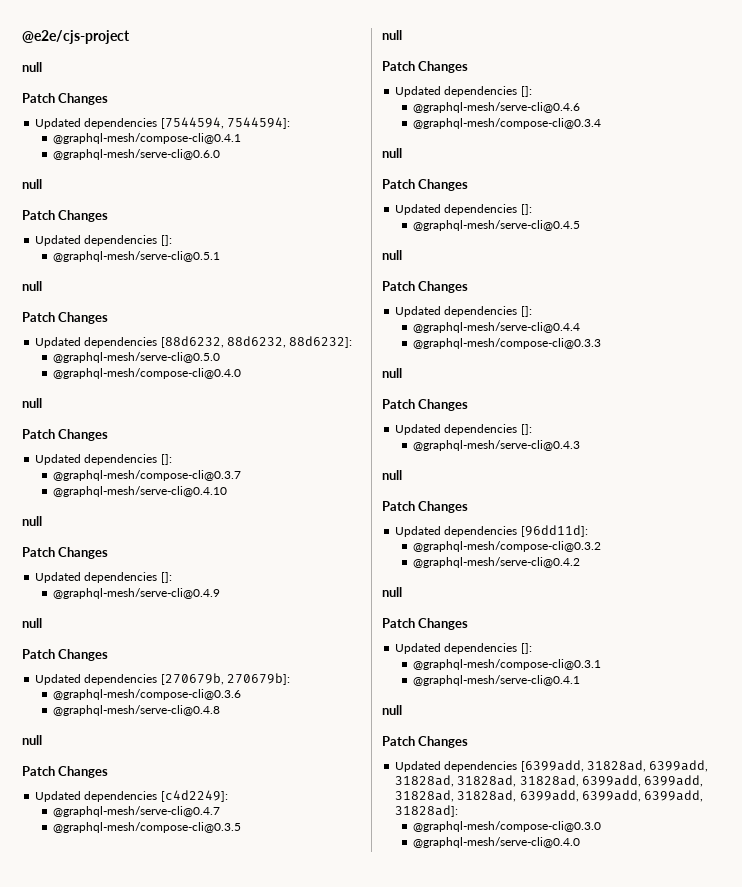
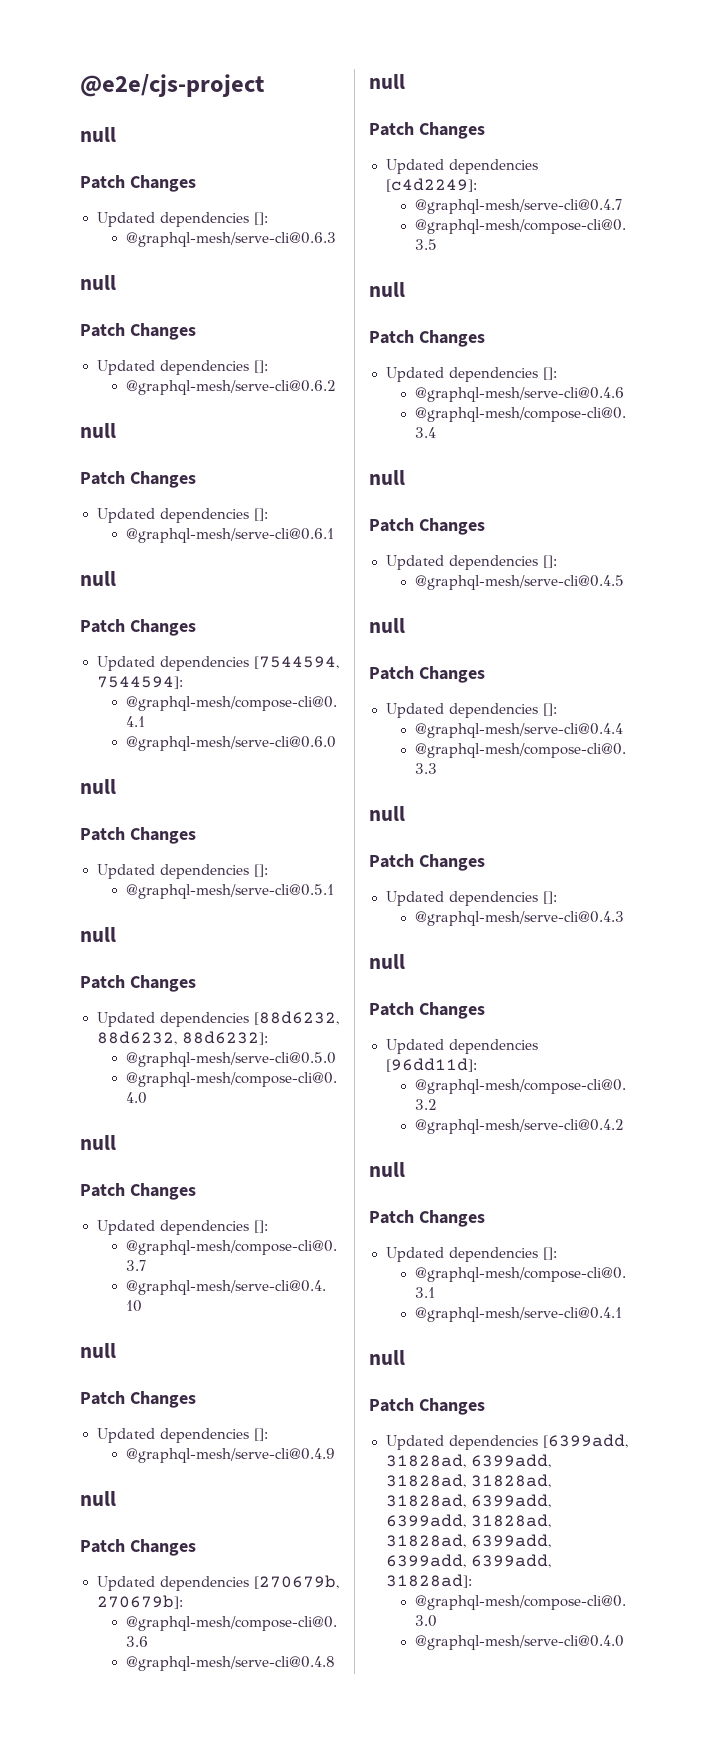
(109, 99) none -> [96,212,268,227] [125,232,336,247] [80,275,116,290] [80,323,196,340] [96,360,268,375] [125,380,336,395] [80,423,116,438] [80,471,196,488] [96,508,268,523] [125,528,334,543] [80,571,116,586] [80,619,196,636] // Updated dependencies []: // @graphql-mesh/serve-cli@0.6.3 // null // Patch Changes // Updated dependencies []: // @graphql-mesh/serve-cli@0.6.2 // null // Patch Changes // Updated dependencies []: // @graphql-mesh/serve-cli@0.6.1 // null // Patch Changes

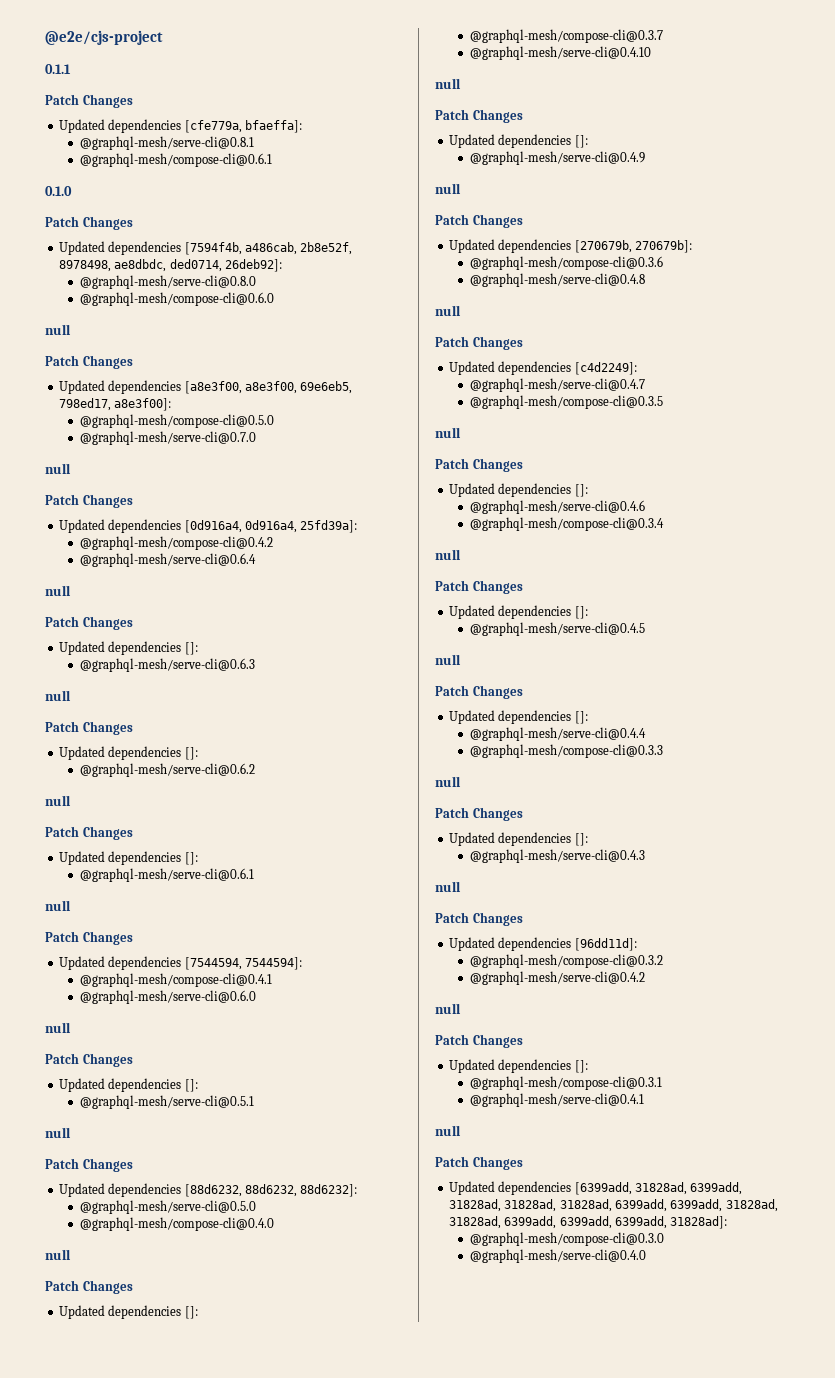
(264, 85) none -> [45,64,71,74] [45,94,133,108] [58,119,302,133] [79,136,254,150] [79,153,272,167] [45,186,72,196] [45,216,133,230] [58,241,353,255] [58,259,282,272] [79,275,256,289] [79,292,274,306] [45,324,71,335] [45,355,133,369] [58,380,353,394] [58,398,172,411] [79,414,274,428] [79,431,256,445] [45,463,71,474] [45,494,133,508] [58,519,358,533] [79,536,273,550] [79,553,256,567] // 0.1.1 // Patch Changes // Updated dependencies [cfe779a, bfaeffa]: // @graphql-mesh/serve-cli@0.8.1 // @graphql-mesh/compose-cli@0.6.1 // 0.1.0 // Patch Changes // Updated dependencies [7594f4b, a486cab, 2b8e52f, 8978498, ae8dbdc, ded0714, 26deb92]: // @graphql-mesh/serve-cli@0.8.0 // @graphql-mesh/compose-cli@0.6.0 // null // Patch Changes // Updated dependencies [a8e3f00, a8e3f00, 69e6eb5, 798ed17, a8e3f00]: // @graphql-mesh/compose-cli@0.5.0 // @graphql-mesh/serve-cli@0.7.0 // null // Patch Changes // Updated dependencies [0d916a4, 0d916a4, 25fd39a]: // @graphql-mesh/compose-cli@0.4.2 // @graphql-mesh/serve-cli@0.6.4

